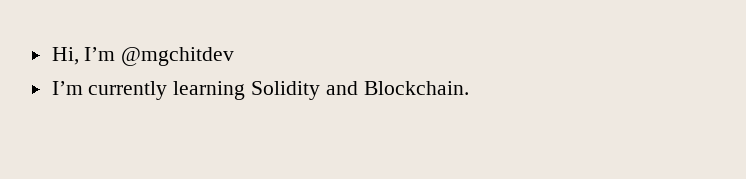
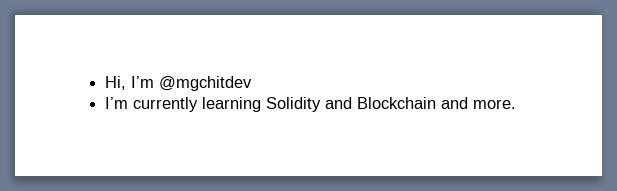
[363,81,469,95] Blockchain. -> [357,97,517,109] Blockchain and more.

